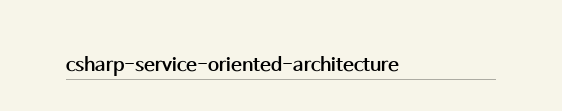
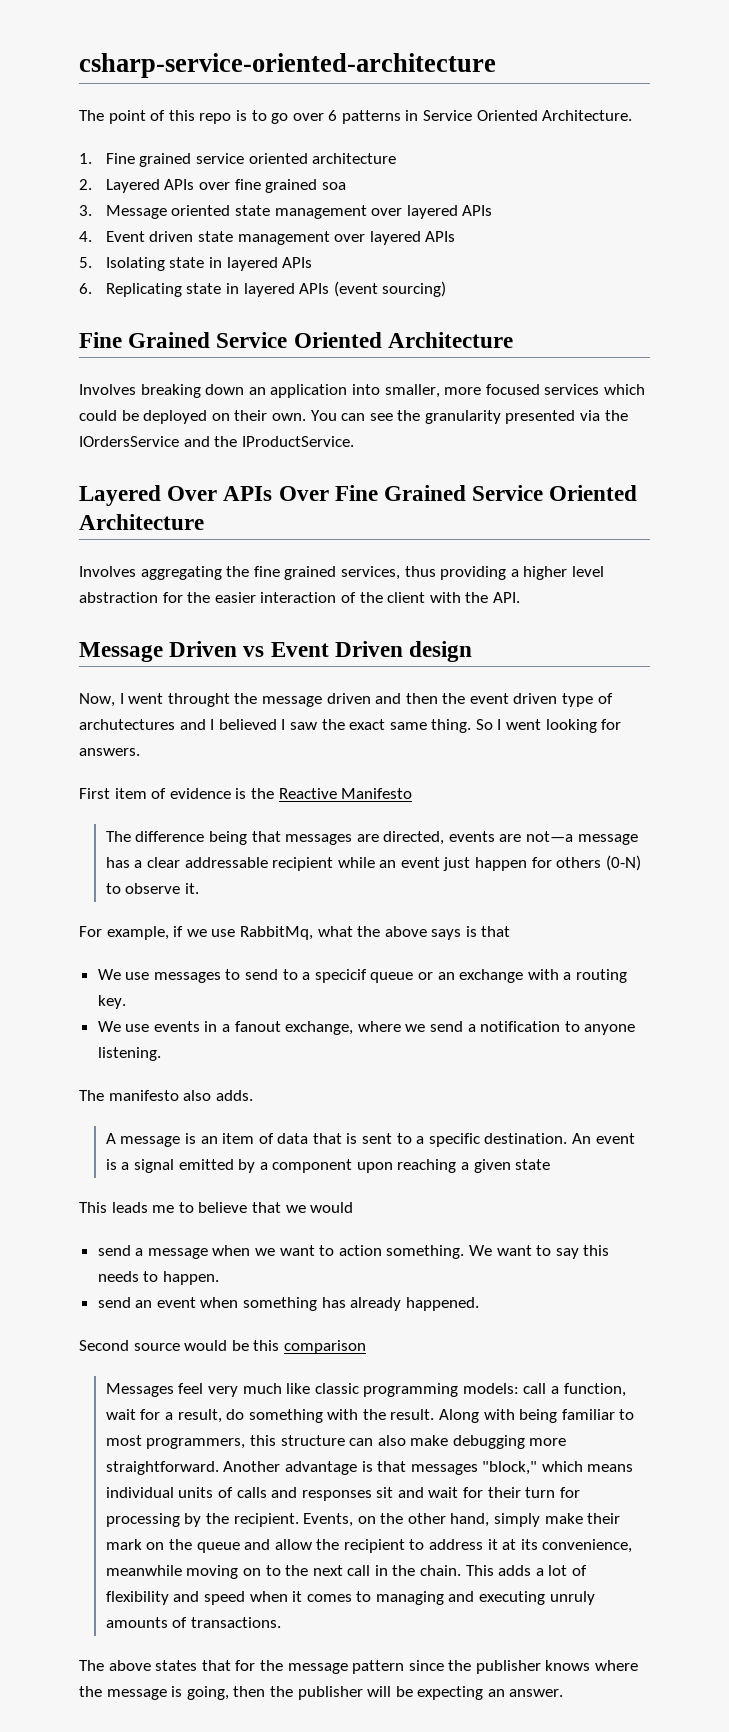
(399, 66) none -> [79,110,633,124] [79,153,397,167] [79,179,346,193] [79,205,493,219] [79,231,456,245] [79,257,313,271] [79,281,447,297] [79,332,513,348] [79,384,645,398] [79,410,628,424] [79,436,354,447] [79,485,638,506] [79,514,204,530] [79,566,604,580] [79,592,520,603] [79,641,473,662] [79,693,613,707] [79,719,622,733] [79,748,140,756] [79,788,413,799] [105,831,638,845] [105,855,641,871] [105,883,199,894] [79,926,511,940] [97,969,627,983] [97,995,126,1009] [97,1021,636,1035] [97,1047,161,1061] [79,1090,253,1101] [105,1133,635,1147] [105,1159,551,1173] [79,1202,354,1213] [97,1245,610,1259] [97,1271,219,1285] [97,1297,479,1311] [79,1340,366,1354] [105,1383,626,1397] [105,1409,635,1423] [105,1435,567,1449] [105,1461,634,1475] [105,1487,580,1501] [105,1513,621,1527] [105,1539,633,1553] [105,1565,588,1579] [105,1591,595,1605] [105,1617,281,1628] [79,1660,639,1674] [79,1686,564,1700] // The point of this repo is to go over 6 patterns in Service Oriented Architecture. // 1. Fine grained service oriented architecture // 2. Layered APIs over fine grained soa // 3. Message oriented state management over layered APIs // 4. Event driven state management over layered APIs // 5. Isolating state in layered APIs // 6. Replicating state in layered APIs (event sourcing) // Fine Grained Service Oriented Architecture // Involves breaking down an application into smaller, more focused services which could be deployed on their own. You can see the granularity presented via the IOrdersService and the IProductService. // Layered Over APIs Over Fine Grained Service Oriented Architecture // Involves aggregating the fine grained services, thus providing a higher level abstraction for the easier interaction of the client with the API. // Message Driven vs Event Driven design // Now, I went throught the message driven and then the event driven type of archutectures and I believed I saw the exact same thing. So I went looking for answers. // First item of evidence is the Reactive Manifesto // The difference being that messages are directed, events are not—a message has a clear addressable recipient while an event just happen for others (0-N) to observe it. // For example, if we use RabbitMq, what the above says is that // We use messages to send to a specicif queue or an exchange with a routing key. // We use events in a fanout exchange, where we send a notification to anyone listening. // The manifesto also adds. // A message is an item of data that is sent to a specific destination. An event is a signal emitted by a component upon reaching a given state // This leads me to believe that we would // send a message when we want to action something. We want to say this needs to happen. // send an event when something has already happened. // Second source would be this comparison // Messages feel very much like classic programming models: call a function, wait for a result, do something with the result. Along with being familiar to most programmers, this structure can also make debugging more straightforward. Another advantage is that messages "block," which means individual units of calls and responses sit and wait for their turn for processing by the recipient. Events, on the other hand, simply make their mark on the queue and allow the recipient to address it at its convenience, meanwhile moving on to the next call in the chain. This adds a lot of flexibility and speed when it comes to managing and executing unruly amounts of transactions. // The above states that for the message pattern since the publisher knows where the message is going, then the publisher will be expecting an answer.

